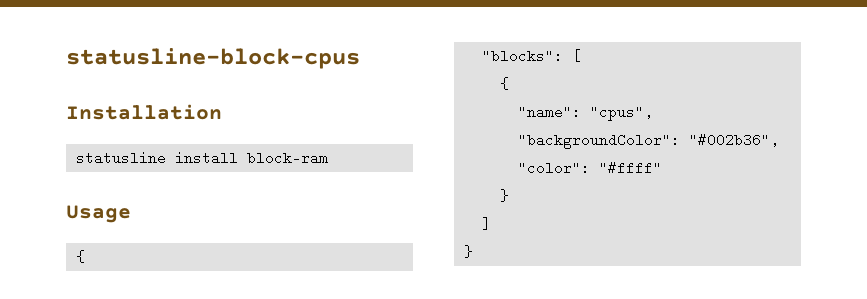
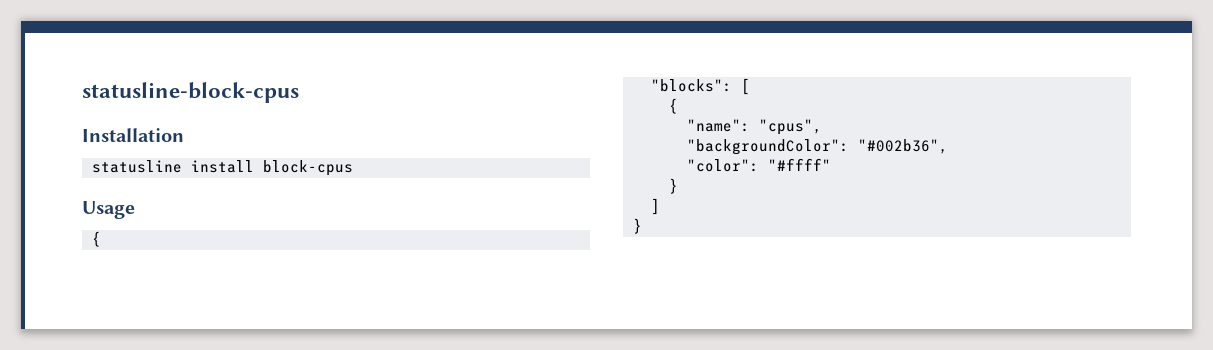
[247,151,329,165] block-ram -> [262,160,353,176] block-cpus

